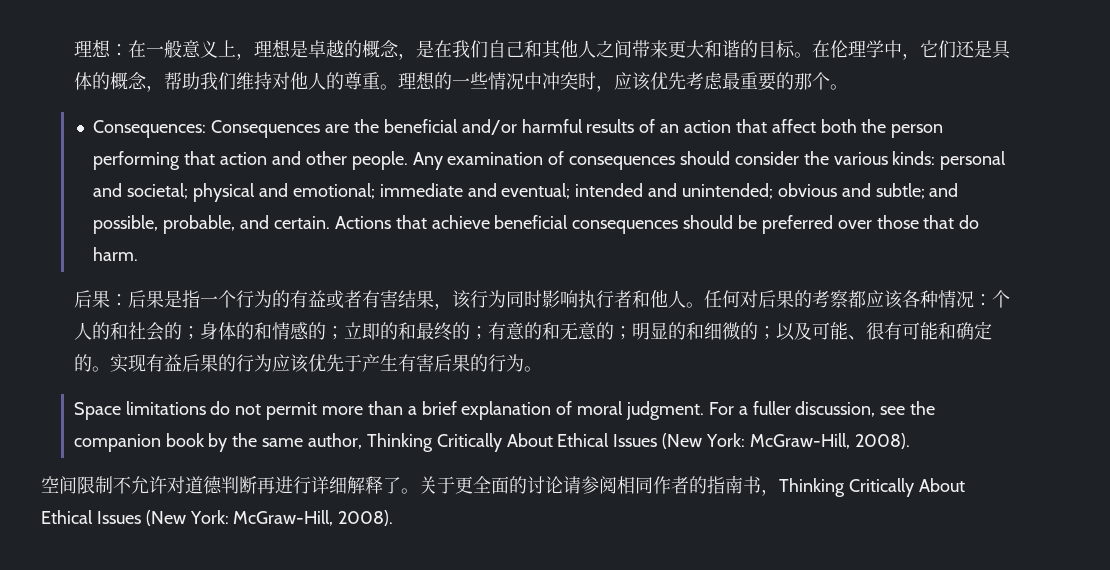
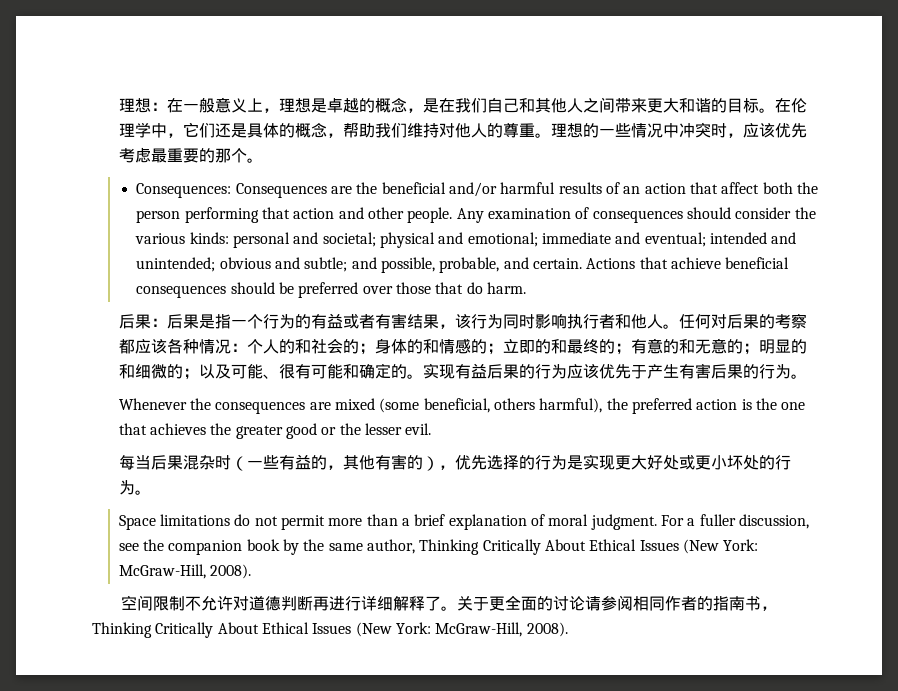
(542, 369) none -> [118,398,806,414] [118,423,432,439] [118,454,791,471] [118,480,151,495] // Whenever the consequences are mixed (some beneficial, others harmful), the preferred action is the one that achieves the greater good or the lesser evil. // 每当后果混杂时（一些有益的，其他有害的），优先选择的行为是实现更大好处或更小坏处的行为。

